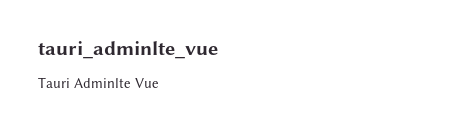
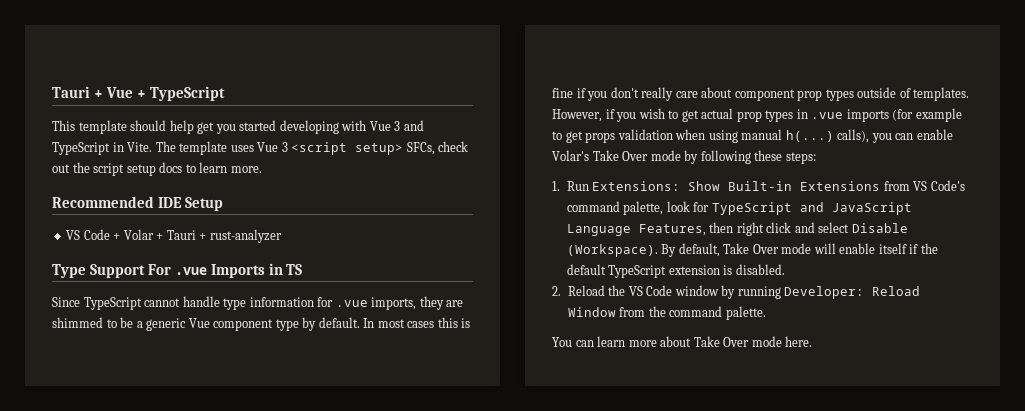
[38,41,218,59] [38,77,159,88] tauri_adminlte_vue // Tauri Adminlte Vue -> [52,86,226,101] [52,120,424,134] [52,141,469,155] [52,162,262,176] [52,196,223,211] [66,229,282,243] [52,263,303,278] [52,296,464,310] [52,317,471,331] [552,87,970,101] [552,108,962,122] [552,129,953,143] [552,150,816,164] [552,180,965,191] [566,201,912,215] [566,222,908,236] [566,243,938,257] [566,264,785,278] [552,285,921,299] [567,306,766,320] [552,336,813,347] Tauri + Vue + TypeScript // This template should help get you started developing with Vue 3 and TypeScript in Vite. The template uses Vue 3 <script setup> SFCs, check out the script setup docs to learn more. // Recommended IDE Setup // VS Code + Volar + Tauri + rust-analyzer // Type Support For .vue Imports in TS // Since TypeScript cannot handle type information for .vue imports, they are shimmed to be a generic Vue component type by default. In most cases this is fine if you don't really care about component prop types outside of templates. However, if you wish to get actual prop types in .vue imports (for example to get props validation when using manual h(...) calls), you can enable Volar's Take Over mode by following these steps: // 1. Run Extensions: Show Built-in Extensions from VS Code's command palette, look for TypeScript and JavaScript Language Features, then right click and select Disable (Workspace). By default, Take Over mode will enable itself if the default TypeScript extension is disabled. // 2. Reload the VS Code window by running Developer: Reload Window from the command palette. // You can learn more about Take Over mode here.

